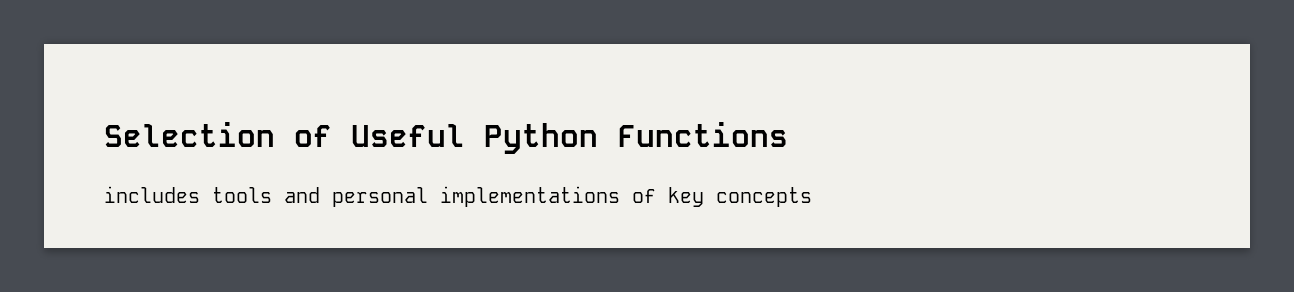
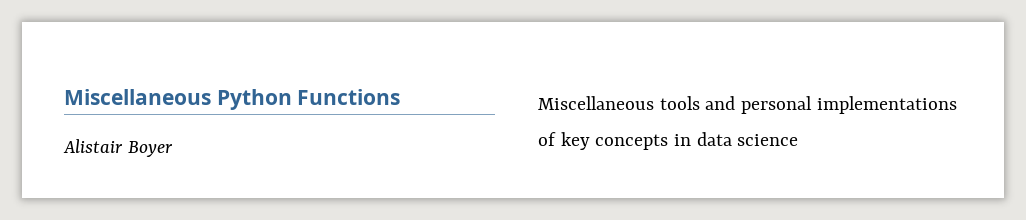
[104,122,465,147] Selection of Useful -> [64,89,211,105] Miscellaneous
[104,186,200,203] includes -> [63,139,173,157] [538,96,654,110] Alistair Boyer // Miscellaneous
(812, 197) none -> [674,132,799,146] in data science

